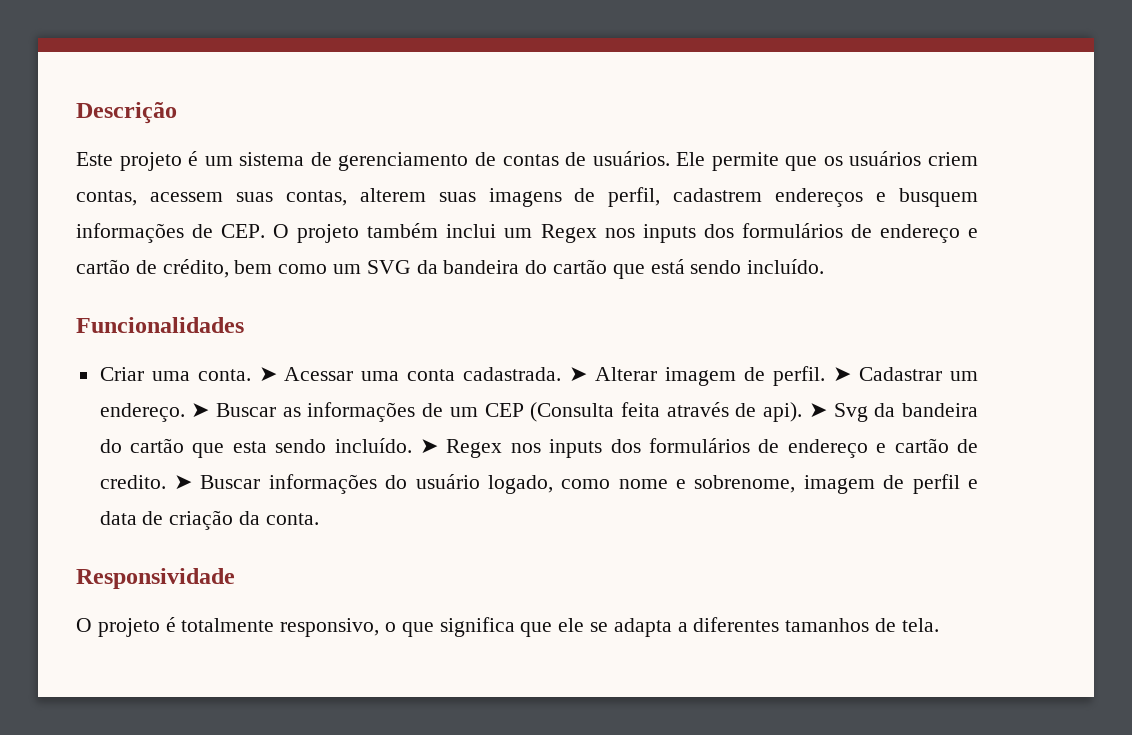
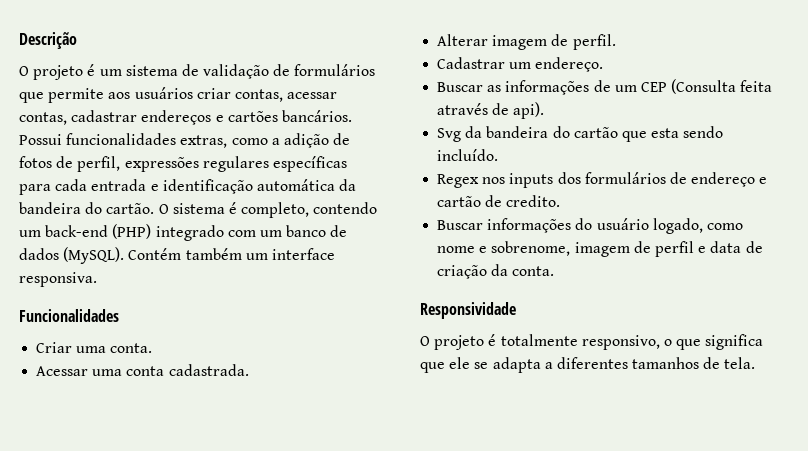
[76,152,113,166] Este -> [19,66,29,76] O
[338,151,978,171] [76,187,978,207] [76,223,979,243] [76,259,825,279] gerenciamento de contas de usuários. Ele permite que os usuários criem contas, acessem suas contas, alterem suas imagens de perfil, cadastrem endereços e busquem informações de CEP. O projeto também inclui um Regex nos inputs dos formulários de endereço e cartão de crédito, bem como um SVG da bandeira do cartão que está sendo incluído. -> [203,64,376,79] [19,87,338,103] [19,110,352,125] [19,133,351,148] [19,156,347,172] [19,179,357,195] [19,202,378,218] [19,224,348,241] [19,247,335,264] [19,272,97,287] validação de formulários que permite aos usuários criar contas, acessar contas, cadastrar endereços e cartões bancários. Possui funcionalidades extras, como a adição de fotos de perfil, expressões regulares específicas para cada entrada e identificação automática da bandeira do cartão. O sistema é completo, contendo um back-end (PHP) integrado com um banco de dados (MySQL). Contém também um interface responsiva.
[258,367,277,382] ➤ -> (153, 348) //
[569,367,588,382] ➤ -> (249, 370) //
[833,367,852,382] ➤ -> (616, 42) //
[191,403,210,418] ➤ -> (604, 64) //
[808,403,827,418] ➤ -> (545, 110) //
[420,439,439,454] ➤ -> (499, 155) //
[174,475,193,490] ➤ -> (561, 201) //

